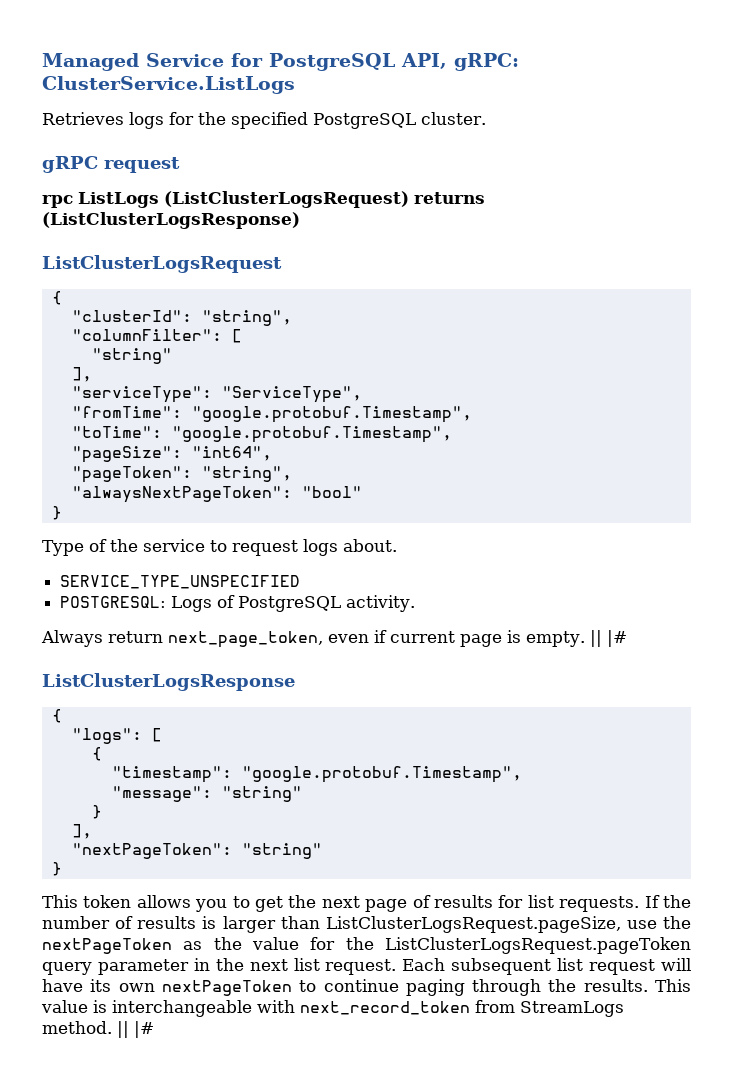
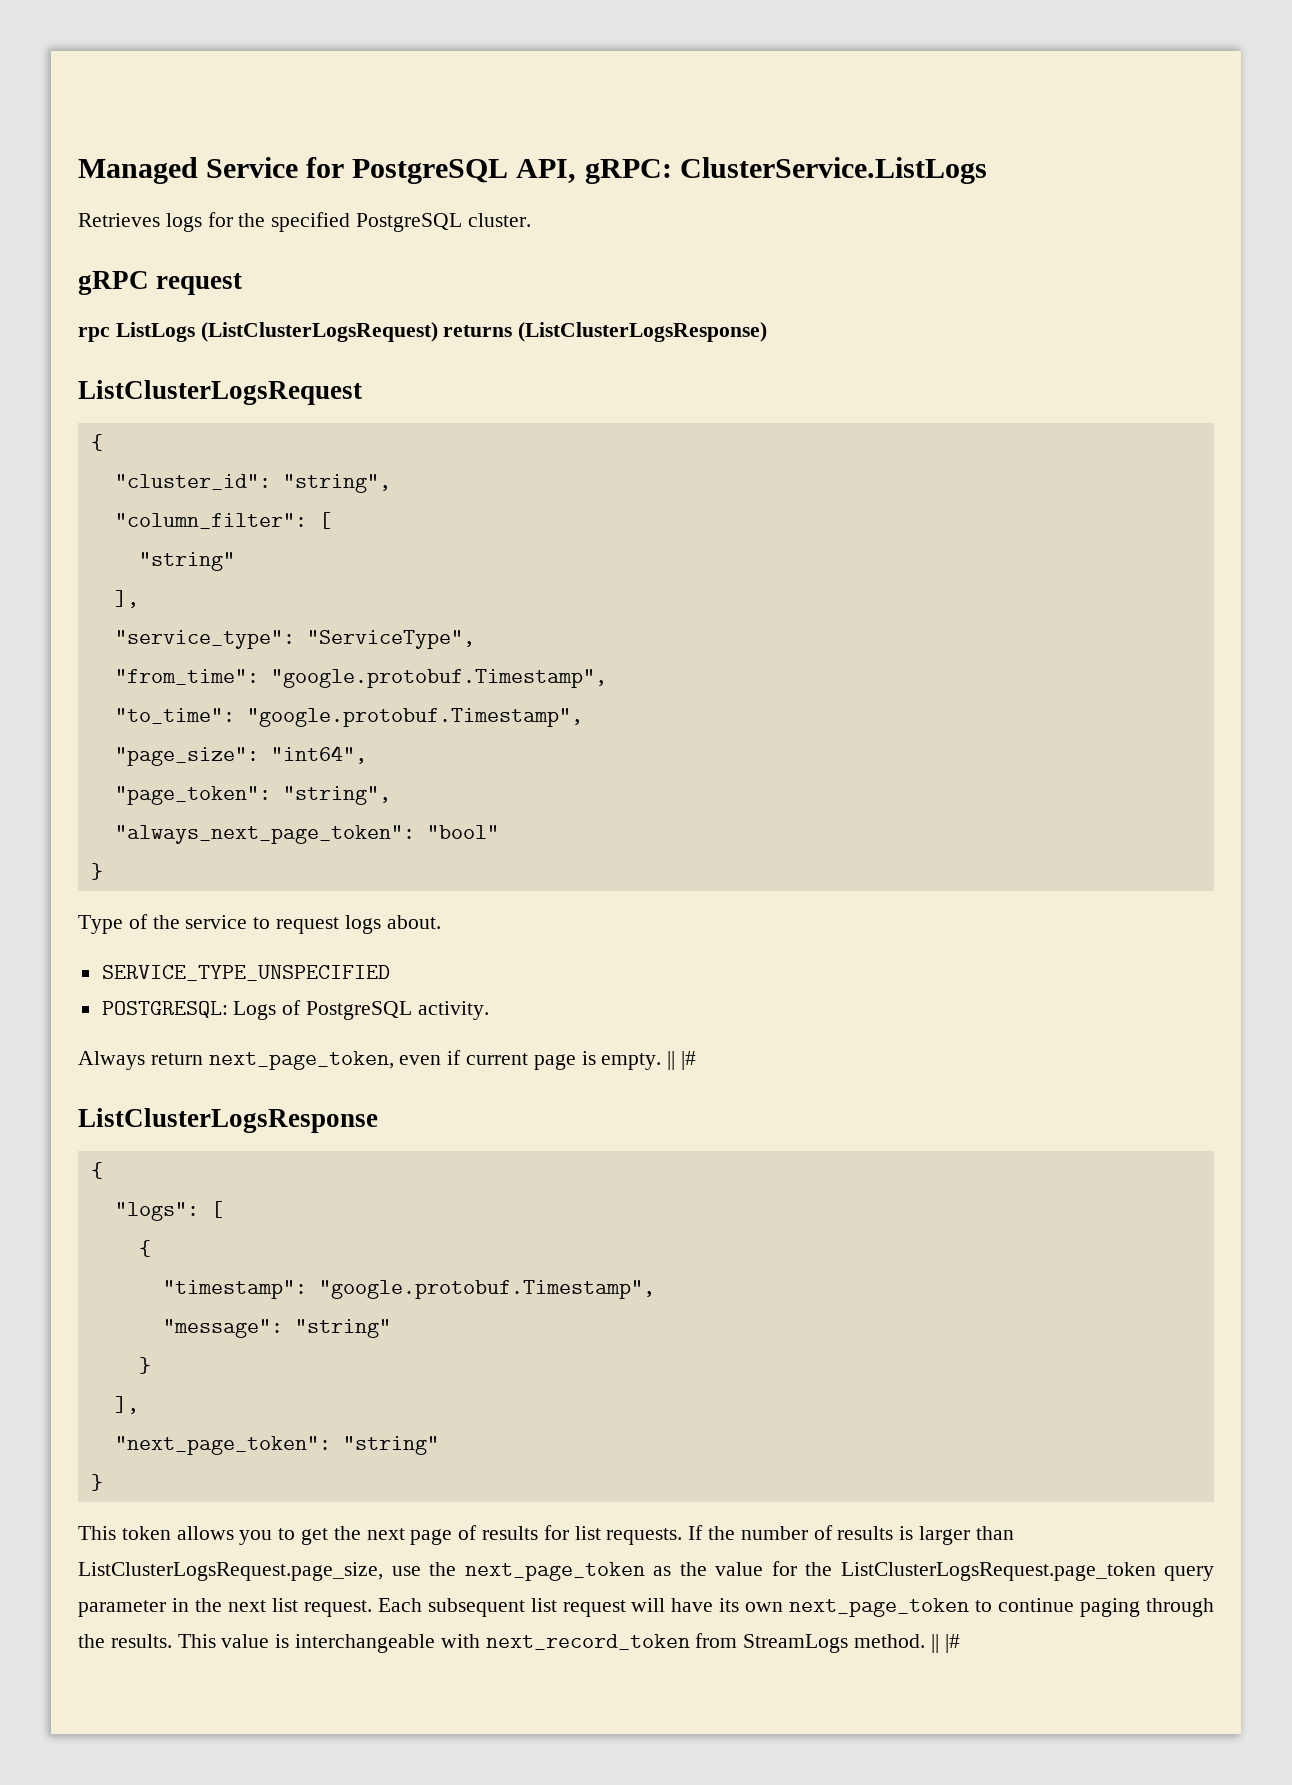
[71,310,292,326] [71,329,222,341] "clusterId": "string", // "columnFilter": -> [114,474,391,493] [114,513,307,529] "cluster_id": "string", // "column_filter":
[71,386,212,403] "serviceType": -> [114,630,295,649] "service_type":
[71,406,472,423] [71,426,452,443] [71,446,182,463] "fromTime": "google.protobuf.Timestamp", // "toTime": "google.protobuf.Timestamp", // "pageSize": -> [114,669,607,688] [114,708,583,727] [114,747,259,766] "from_time": "google.protobuf.Timestamp", // "to_time": "google.protobuf.Timestamp", // "page_size":
[71,466,292,483] [71,486,292,503] "pageToken": "string", // "alwaysNextPageToken": -> [114,786,391,805] [114,825,415,844] "page_token": "string", // "always_next_page_token":
[71,843,232,859] "nextPageToken": -> [114,1436,331,1455] "next_page_token":
[325,916,621,933] ListClusterLogsRequest.pageSize, -> [78,1562,383,1581] ListClusterLogsRequest.page_size,
[42,938,172,954] nextPageToken -> [464,1562,645,1581] next_page_token
[385,937,692,954] ListClusterLogsRequest.pageToken -> [840,1562,1156,1581] ListClusterLogsRequest.page_token
[161,980,292,996] nextPageToken -> [789,1598,970,1617] next_page_token

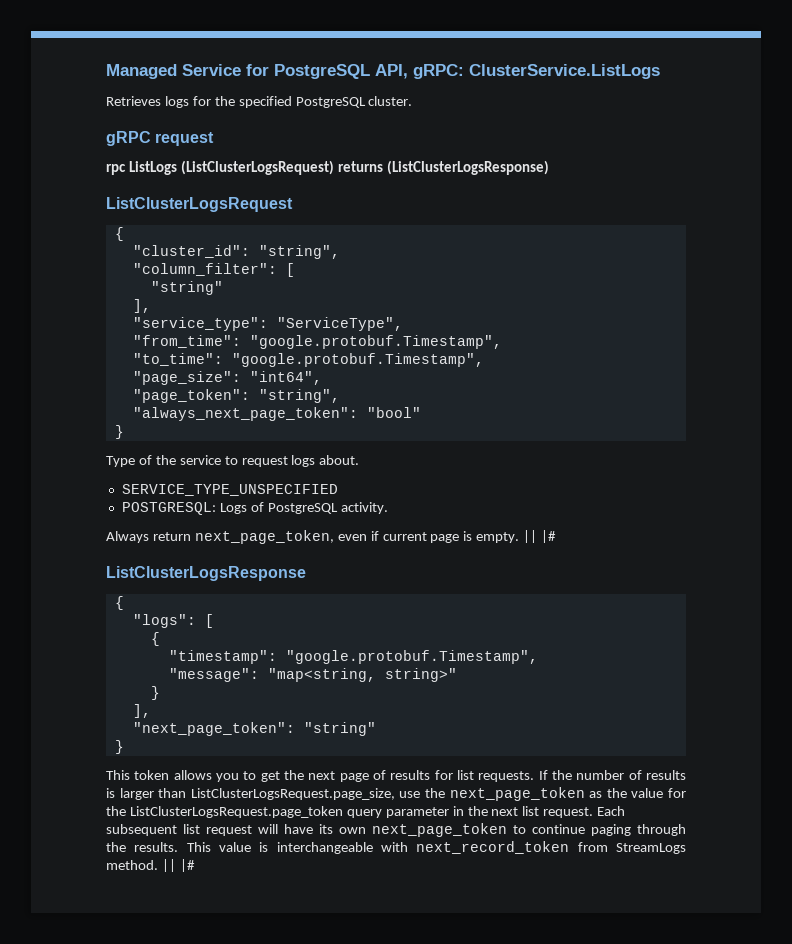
[294,1319,391,1338] "string" -> [267,668,457,682] "map<string, string>"

